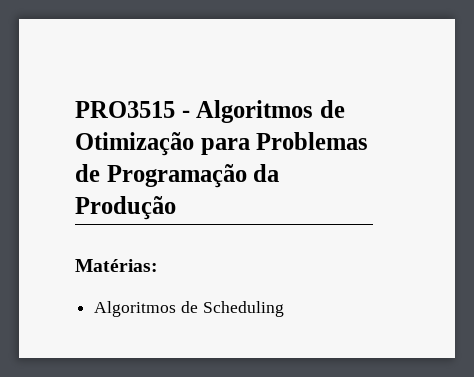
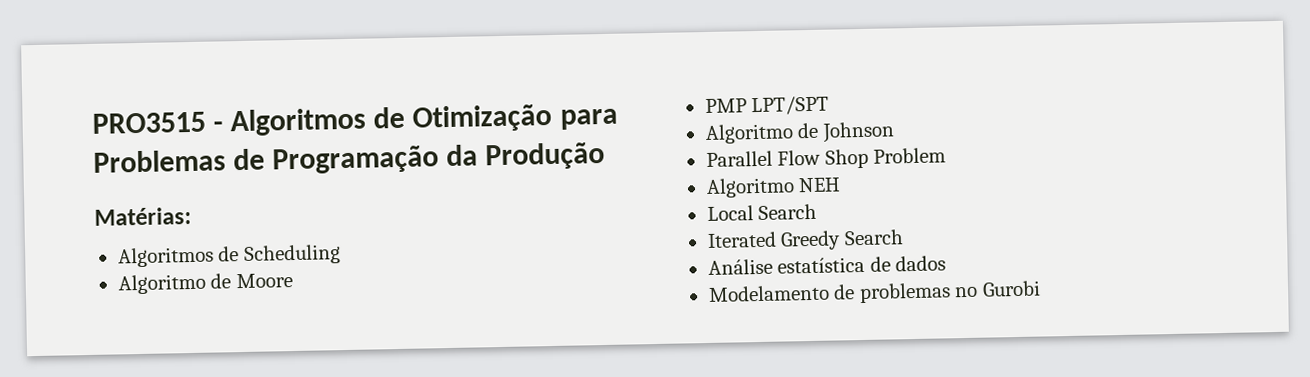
(284, 309) none -> [117,273,293,295] [704,95,830,116] [704,121,895,145] [705,147,947,169] [705,177,842,199] [706,203,818,222] [706,229,904,251] [707,255,947,275] [707,280,1041,304] // Algoritmo de Moore // PMP LPT/SPT // Algoritmo de Johnson // Parallel Flow Shop Problem // Algoritmo NEH // Local Search // Iterated Greedy Search // Análise estatística de dados // Modelamento de problemas no Gurobi

